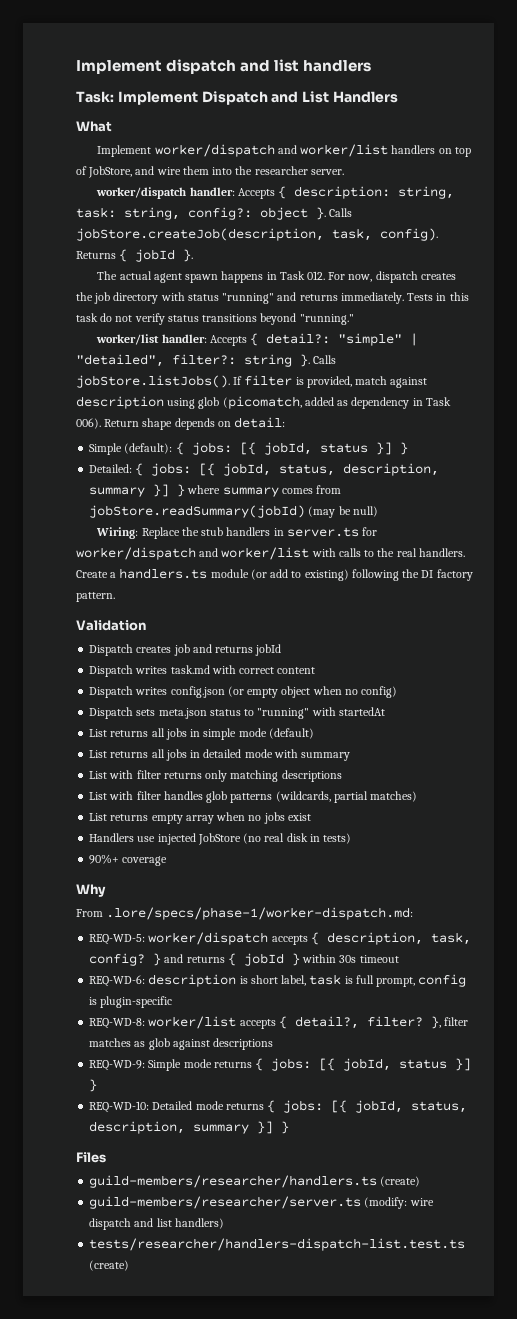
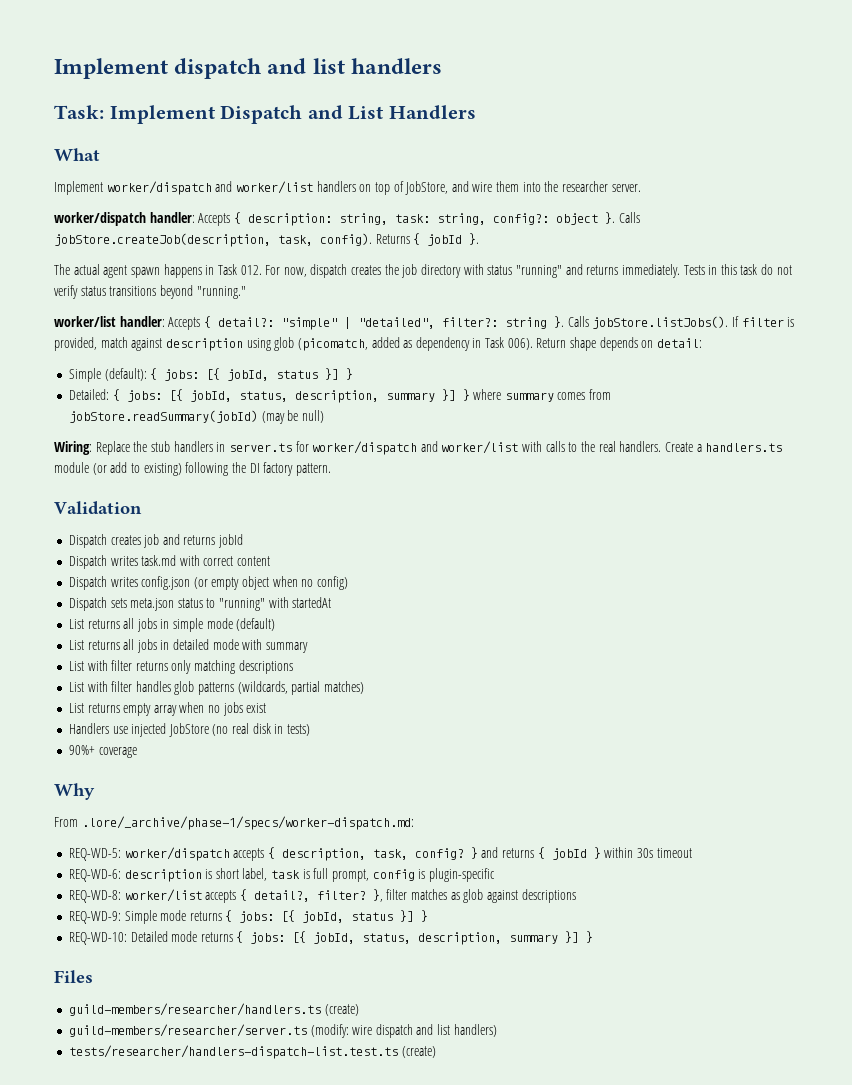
[106,907,414,920] .lore/specs/phase-1/worker-dispatch.md: -> [81,816,414,830] .lore/_archive/phase-1/specs/worker-dispatch.md:

